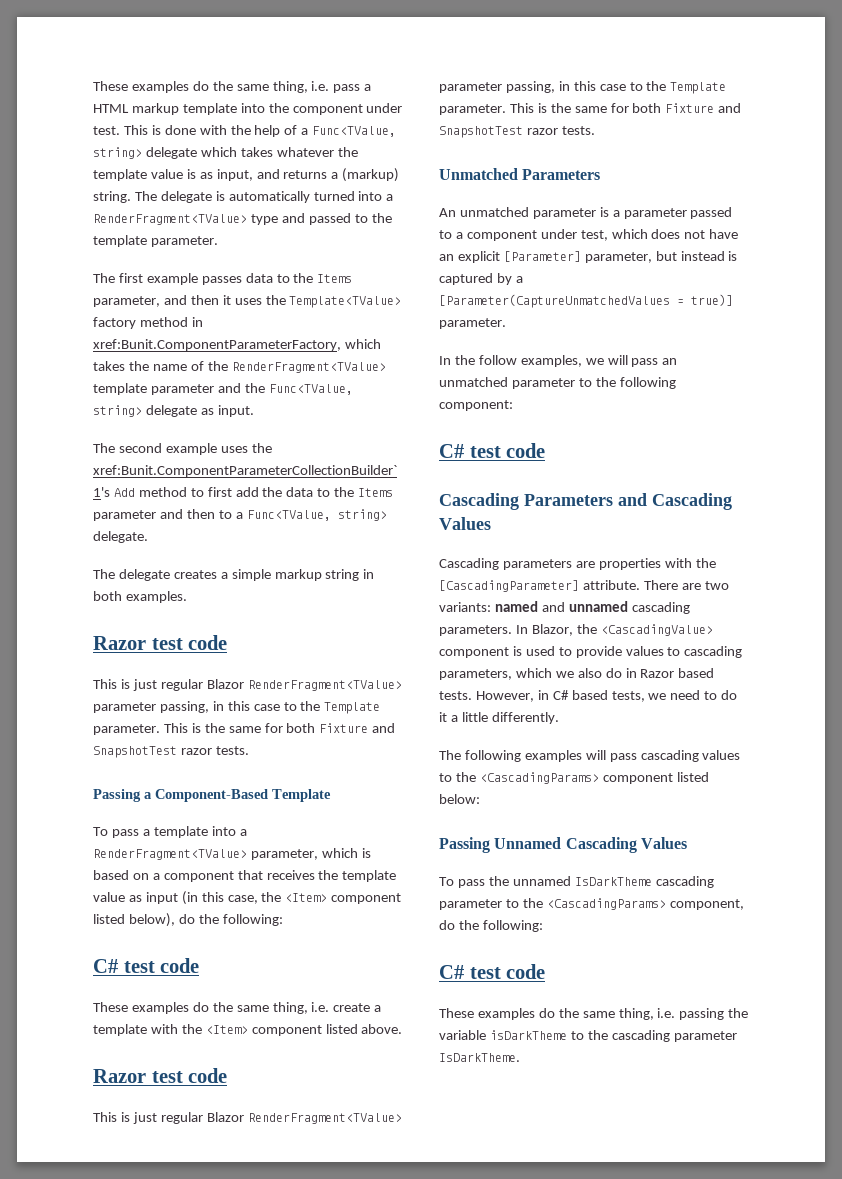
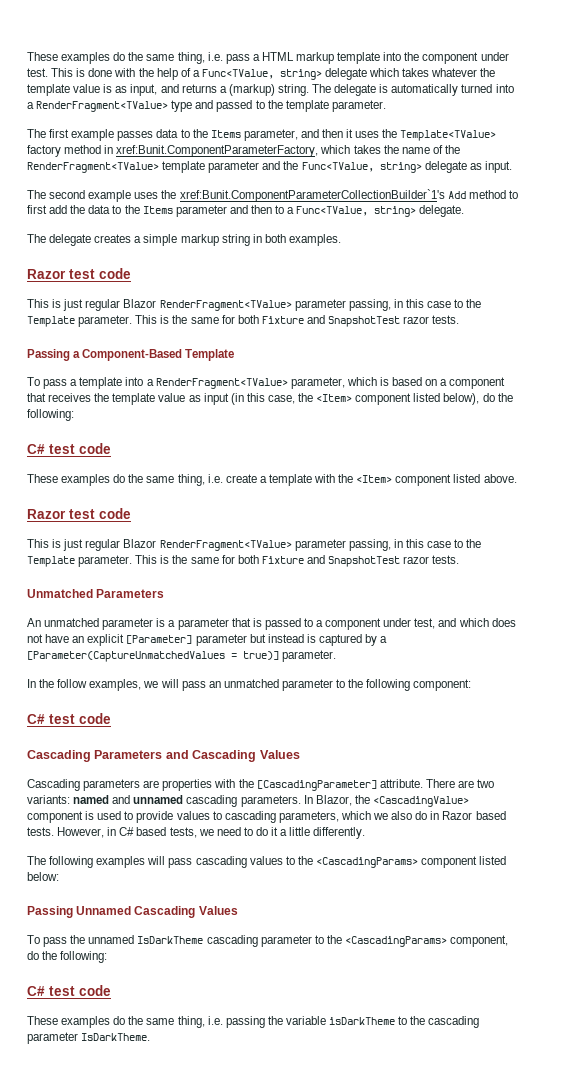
(687, 213) none -> [231,618,262,627] that is
(608, 235) none -> [438,618,457,627] and
[584,252,652,263] parameter, -> [195,634,247,646] parameter

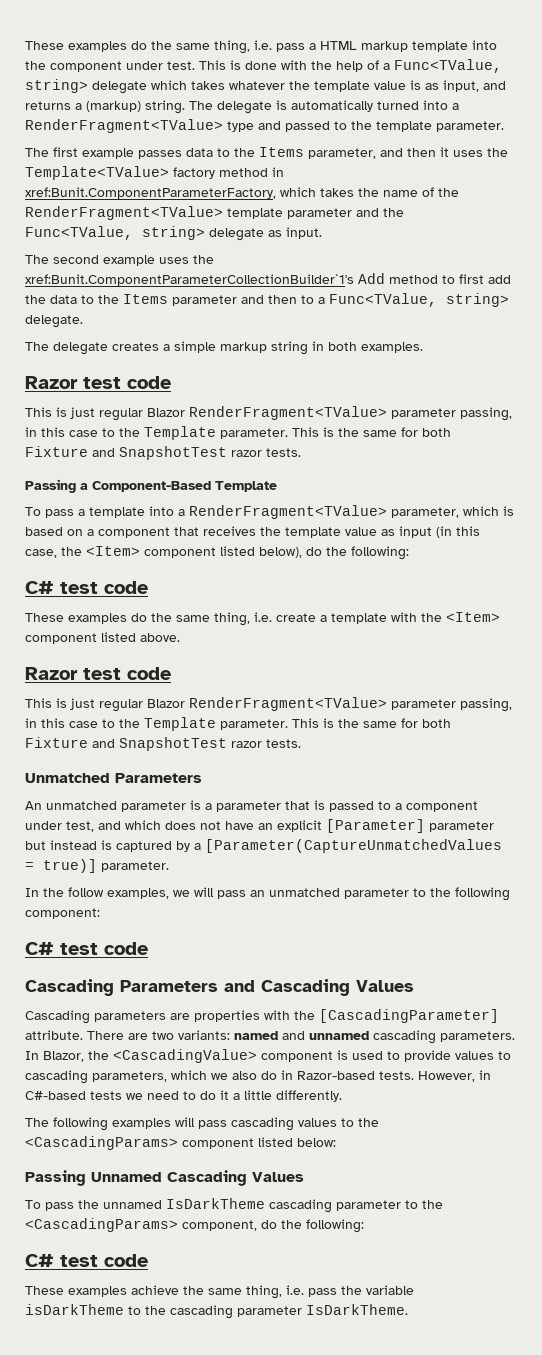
[442,811,506,820] Razor based -> [297,1071,375,1080] Razor-based
[119,827,197,838] C# based tests, -> [25,1091,122,1100] C#-based tests
[113,1016,265,1028] do the same thing, i.e. passing -> [131,1285,337,1299] achieve the same thing, i.e. pass

